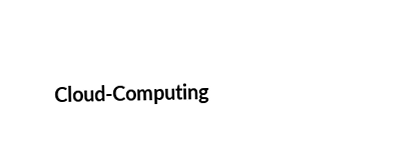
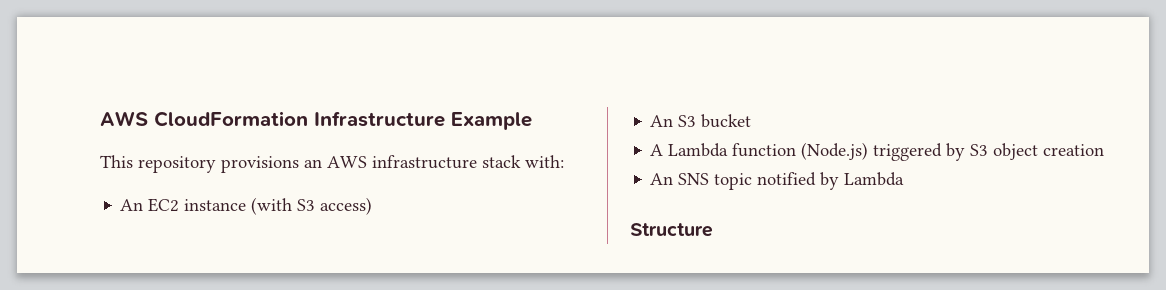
[54,82,210,107] Cloud-Computing -> [100,111,532,130] [100,155,564,173] [120,197,373,215] [650,114,752,128] [650,142,1105,161] [650,172,905,190] [630,223,713,237] AWS CloudFormation Infrastructure Example // This repository provisions an AWS infrastructure stack with: // An EC2 instance (with S3 access) // An S3 bucket // A Lambda function (Node.js) triggered by S3 object creation // An SNS topic notified by Lambda // Structure

